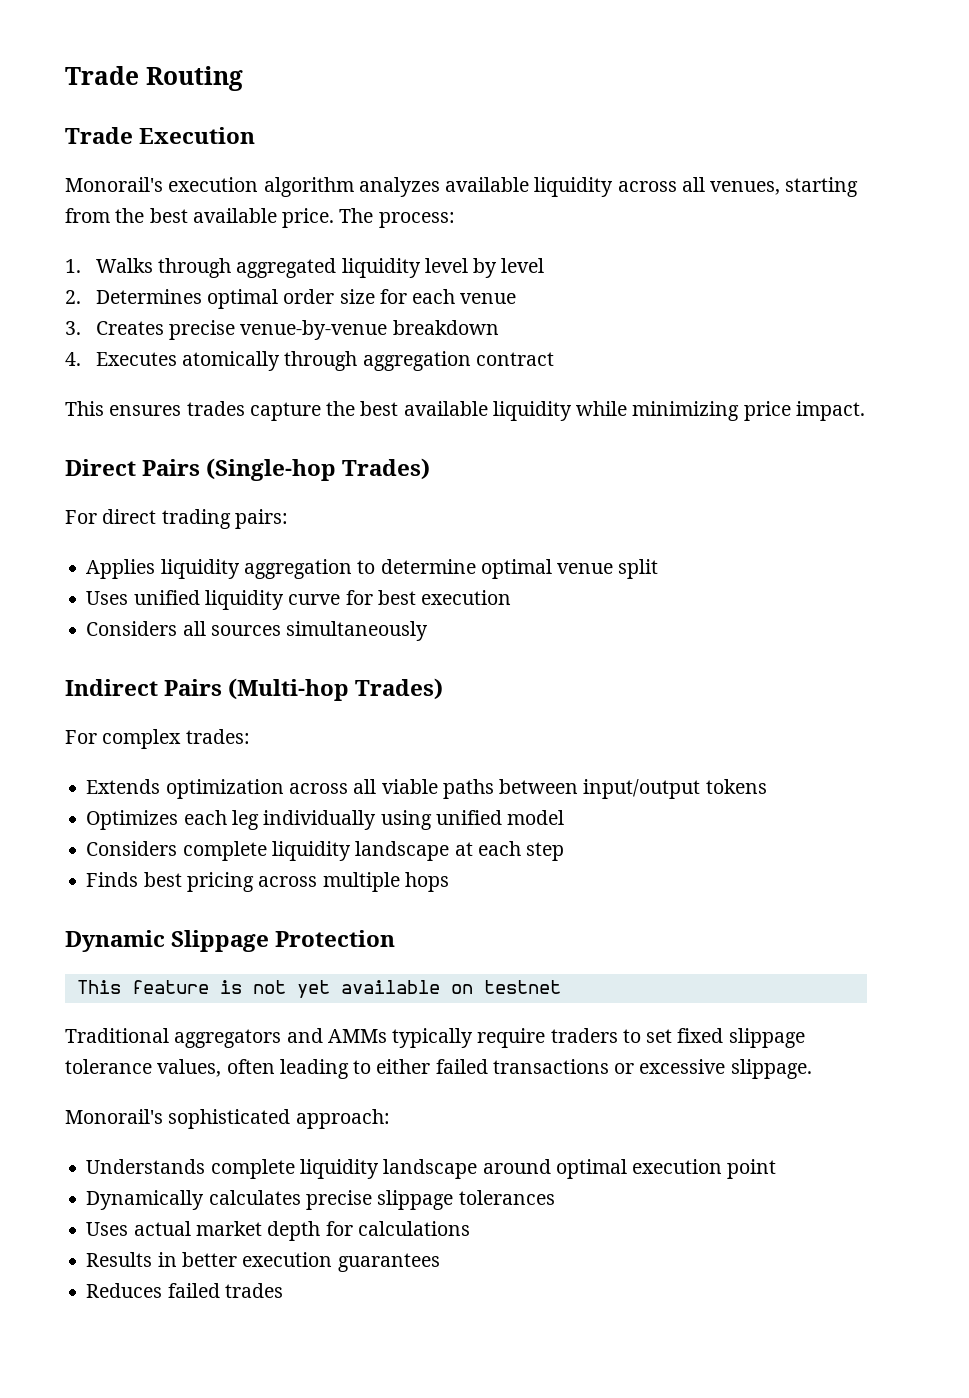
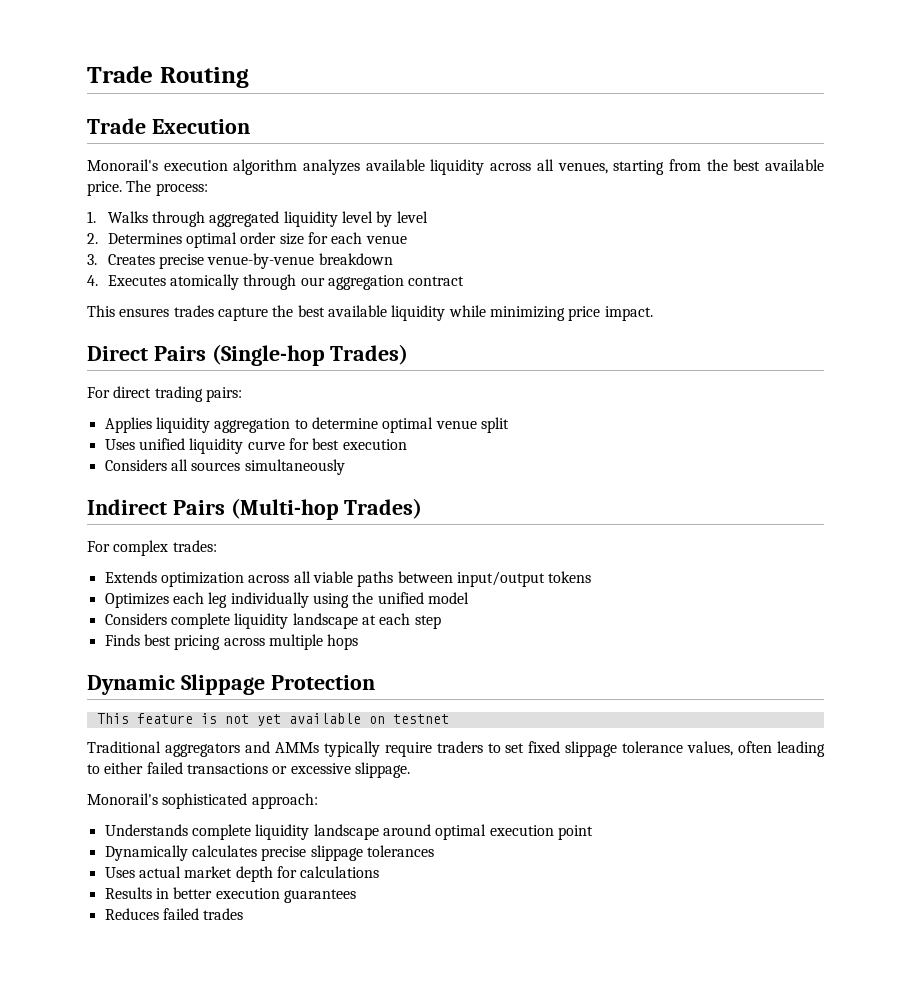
(358, 361) none -> [300,277,325,286] our
(432, 820) none -> [352,592,374,604] the

